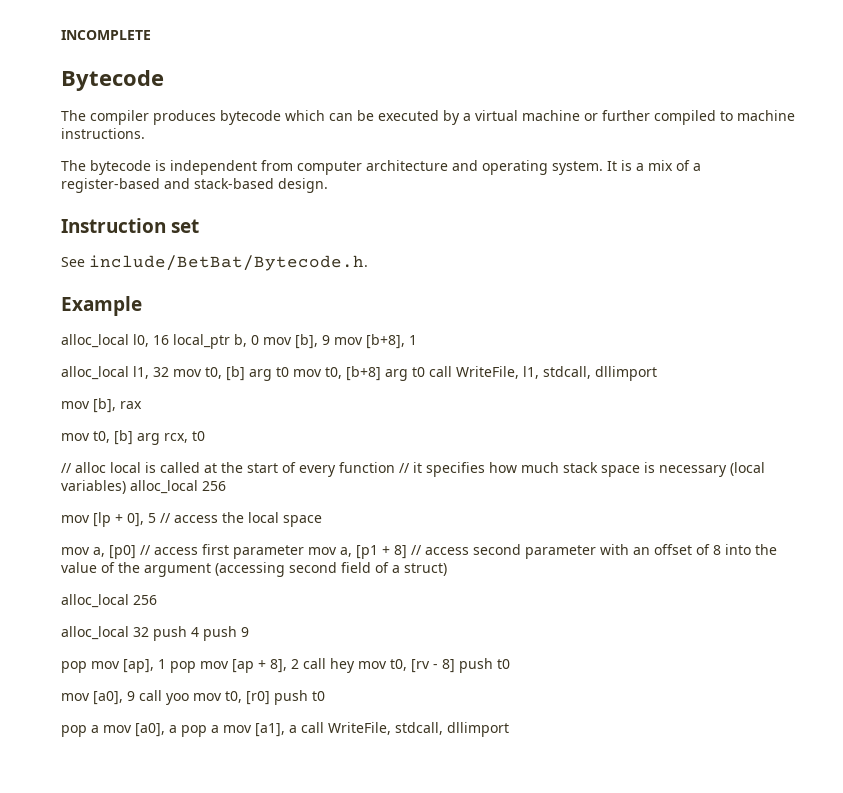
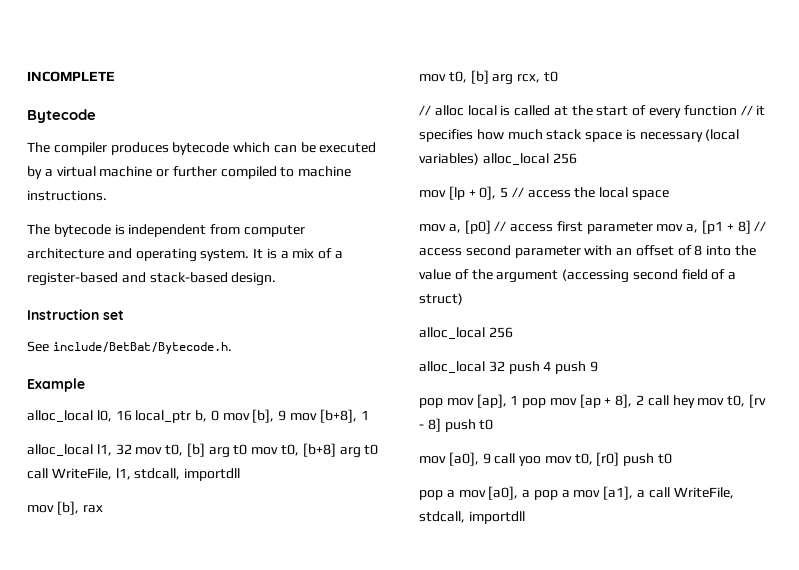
[595,366,657,381] dllimport -> [184,468,241,481] importdll
[447,722,509,737] dllimport -> [468,511,525,524] importdll

